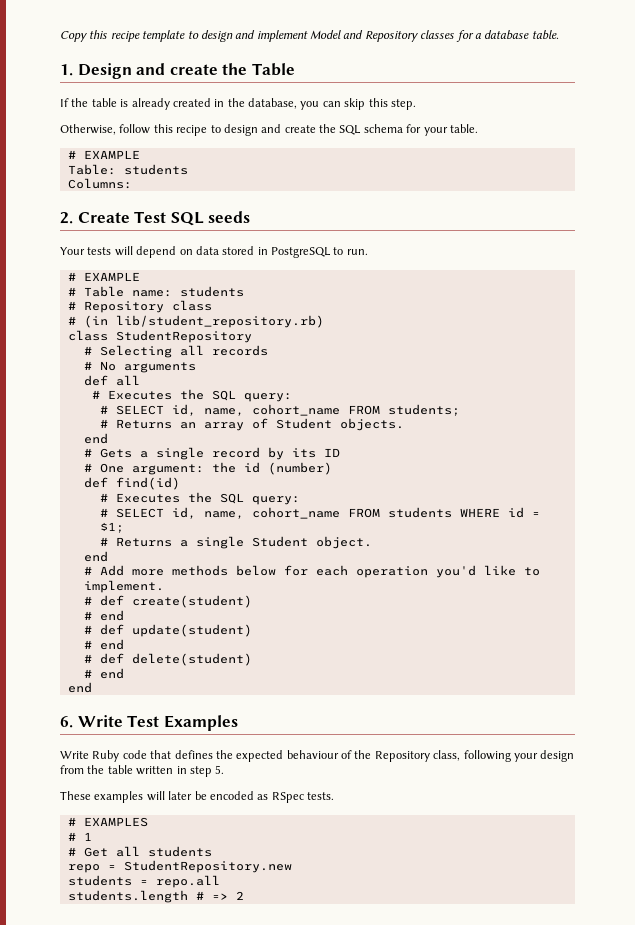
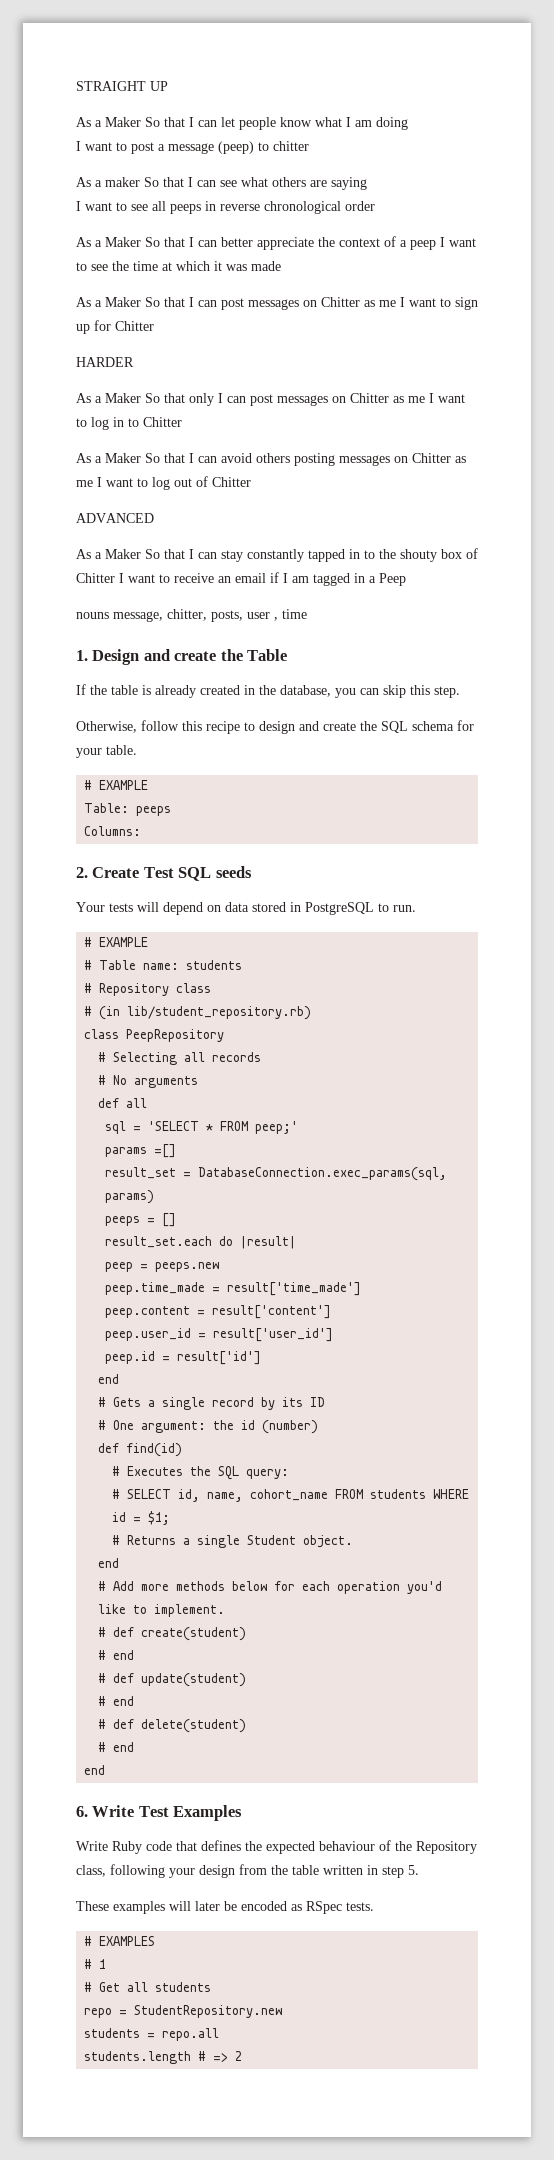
[60,30,559,42] Copy this recipe template to design and implement Model and Repository classes for a database table. -> [76,81,168,91] [76,117,408,130] [76,141,309,154] [76,177,367,190] [76,201,375,214] [76,236,476,250] [76,261,281,271] [76,297,478,310] [76,320,154,334] [76,357,134,367] [76,393,465,406] [76,417,182,430] [76,453,466,466] [76,476,251,490] [76,513,154,523] [76,548,478,562] [76,572,406,586] [76,609,307,622] STRAIGHT UP // As a Maker So that I can let people know what I am doing // I want to post a message (peep) to chitter // As a maker So that I can see what others are saying // I want to see all peeps in reverse chronological order // As a Maker So that I can better appreciate the context of a peep I want to see the time at which it was made // As a Maker So that I can post messages on Chitter as me I want to sign up for Chitter // HARDER // As a Maker So that only I can post messages on Chitter as me I want to log in to Chitter // As a Maker So that I can avoid others posting messages on Chitter as me I want to log out of Chitter // ADVANCED // As a Maker So that I can stay constantly tapped in to the shouty box of Chitter I want to receive an email if I am tagged in a Peep // nouns message, chitter, posts, user , time
[123,164,188,175] students -> [136,806,172,816] peeps
[115,330,252,343] StudentRepository -> [126,1029,225,1042] PeepRepository
[91,389,292,402] [99,404,460,416] [99,418,404,431] # Executes the SQL query: // # SELECT id, name, cohort_name FROM students; // # Returns an array of Student objects. -> [105,1121,299,1134] [105,1144,177,1158] [105,1167,448,1181] [105,1190,155,1204] [105,1213,177,1227] [105,1236,297,1249] [105,1262,220,1272] [105,1282,362,1296] [105,1305,332,1319] [105,1328,334,1342] [105,1351,262,1365] sql = 'SELECT * FROM peep;' // params =[] // result_set = DatabaseConnection.exec_params(sql, params) // peeps = [] // result_set.each do |result| // peep = peeps.new // peep.time_made = result['time_made'] // peep.content = result['content'] // peep.user_id = result['user_id'] // peep.id = result['id']

